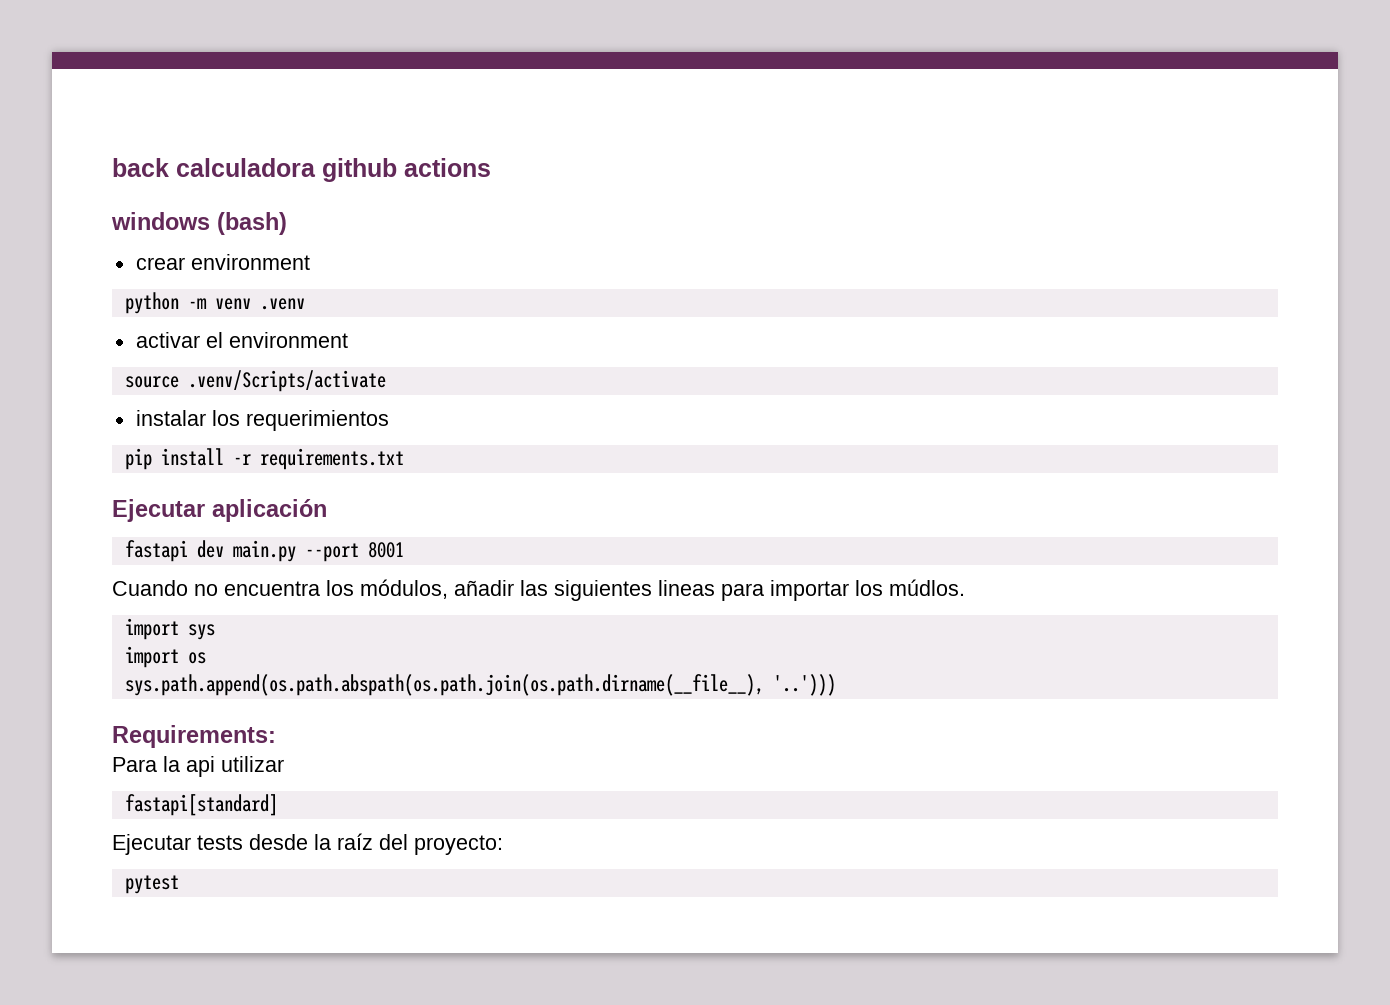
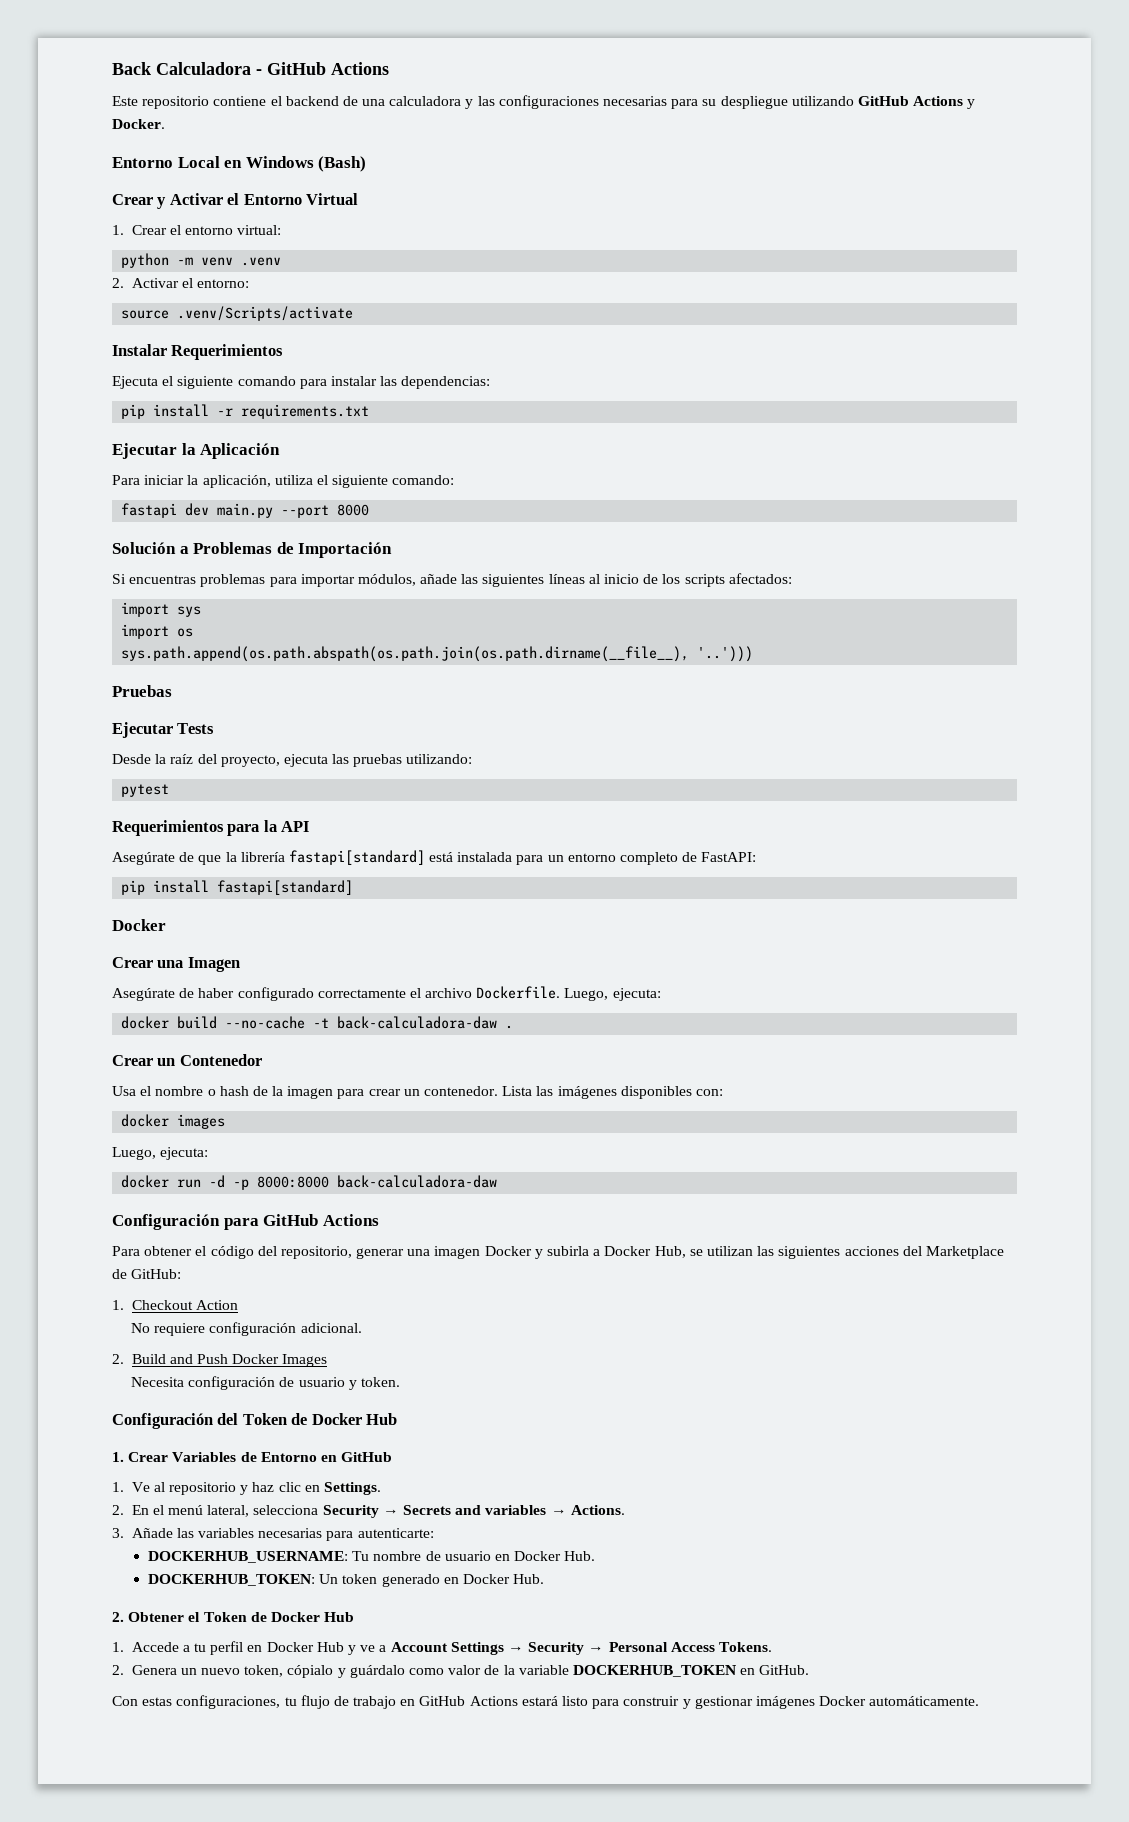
[112,158,491,182] [111,212,287,235] [135,254,310,270] [124,292,305,314] [135,332,348,348] [124,370,386,392] [135,410,389,431] back calculadora github actions // windows (bash) // crear environment // python -m venv .venv // activar el environment // source .venv/Scripts/activate // instalar los requerimientos -> [112,62,389,75] [112,95,976,109] [112,119,165,129] [112,156,367,172] [112,193,359,209] [112,225,282,235] [121,253,282,268] [112,278,250,288] [121,306,354,321] [112,344,284,360] [112,376,491,389] Back Calculadora - GitHub Actions // Este repositorio contiene el backend de una calculadora y las configuraciones necesarias para su despliegue utilizando GitHub Actions y Docker. // Entorno Local en Windows (Bash) // Crear y Activar el Entorno Virtual // 1. Crear el entorno virtual: // python -m venv .venv // 2. Activar el entorno: // source .venv/Scripts/activate // Instalar Requerimientos // Ejecuta el siguiente comando para instalar las dependencias:
[212,499,327,522] [124,540,404,562] [112,579,965,601] aplicación // fastapi dev main.py --port 8001 // Cuando no encuentra los módulos, añadir las siguientes lineas para importar los múdlos. -> [181,443,281,459] [112,475,455,488] [121,503,370,518] [112,542,393,558] [112,573,792,587] la Aplicación // Para iniciar la aplicación, utiliza el siguiente comando: // fastapi dev main.py --port 8000 // Solución a Problemas de Importación // Si encuentras problemas para importar módulos, añade las siguientes líneas al inicio de los scripts afectados:
[112,725,276,748] [112,756,284,777] [124,794,278,816] [112,834,308,855] Requirements: // Para la api utilizar // fastapi[standard] // Ejecutar tests desde -> [112,685,172,697] [112,722,215,738] [112,754,151,764] Pruebas // Ejecutar Tests // Desde
[414,835,503,855] [124,875,179,894] proyecto: // pytest -> [220,754,473,767] [121,784,170,797] [112,820,310,836] [112,850,757,865] [121,880,354,895] [112,919,166,931] [112,957,240,972] [112,986,661,1001] [121,1016,514,1029] [112,1054,262,1066] [112,1086,723,1099] [121,1114,226,1129] [112,1147,209,1160] [121,1175,498,1190] [112,1214,379,1230] [112,1246,1004,1259] [112,1269,182,1279] [112,1300,238,1310] [131,1322,362,1336] [112,1354,328,1367] [131,1376,400,1390] [112,1413,398,1429] [112,1452,393,1462] [112,1482,382,1495] [112,1505,625,1518] [112,1528,434,1541] [148,1551,596,1563] [148,1574,545,1587] [112,1612,355,1622] [112,1641,772,1655] [112,1665,810,1678] [112,1695,980,1709] proyecto, ejecuta las pruebas utilizando: // pytest // Requerimientos para la API // Asegúrate de que la librería fastapi[standard] está instalada para un entorno completo de FastAPI: // pip install fastapi[standard] // Docker // Crear una Imagen // Asegúrate de haber configurado correctamente el archivo Dockerfile. Luego, ejecuta: // docker build --no-cache -t back-calculadora-daw . // Crear un Contenedor // Usa el nombre o hash de la imagen para crear un contenedor. Lista las imágenes disponibles con: // docker images // Luego, ejecuta: // docker run -d -p 8000:8000 back-calculadora-daw // Configuración para GitHub Actions // Para obtener el código del repositorio, generar una imagen Docker y subirla a Docker Hub, se utilizan las siguientes acciones del Marketplace de GitHub: // 1. Checkout Action // No requiere configuración adicional. // 2. Build and Push Docker Images // Necesita configuración de usuario y token. // Configuración del Token de Docker Hub // 1. Crear Variables de Entorno en GitHub // 1. Ve al repositorio y haz clic en Settings. // 2. En el menú lateral, selecciona Security → Secrets and variables → Actions. // 3. Añade las variables necesarias para autenticarte: // DOCKERHUB_USERNAME: Tu nombre de usuario en Docker Hub. // DOCKERHUB_TOKEN: Un token generado en Docker Hub. // 2. Obtener el Token de Docker Hub // 1. Accede a tu perfil en Docker Hub y ve a Account Settings → Security → Personal Access Tokens. // 2. Genera un nuevo token, cópialo y guárdalo como valor de la variable DOCKERHUB_TOKEN en GitHub. // Con estas configuraciones, tu flujo de trabajo en GitHub Actions estará listo para construir y gestionar imágenes Docker automáticamente.

